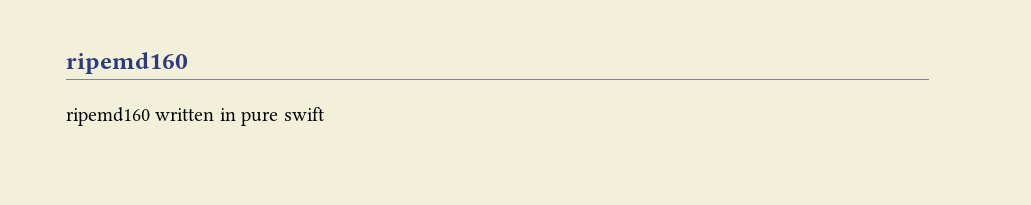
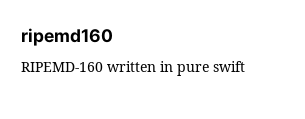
[66,107,150,126] ripemd160 -> [21,62,103,72] RIPEMD-160

